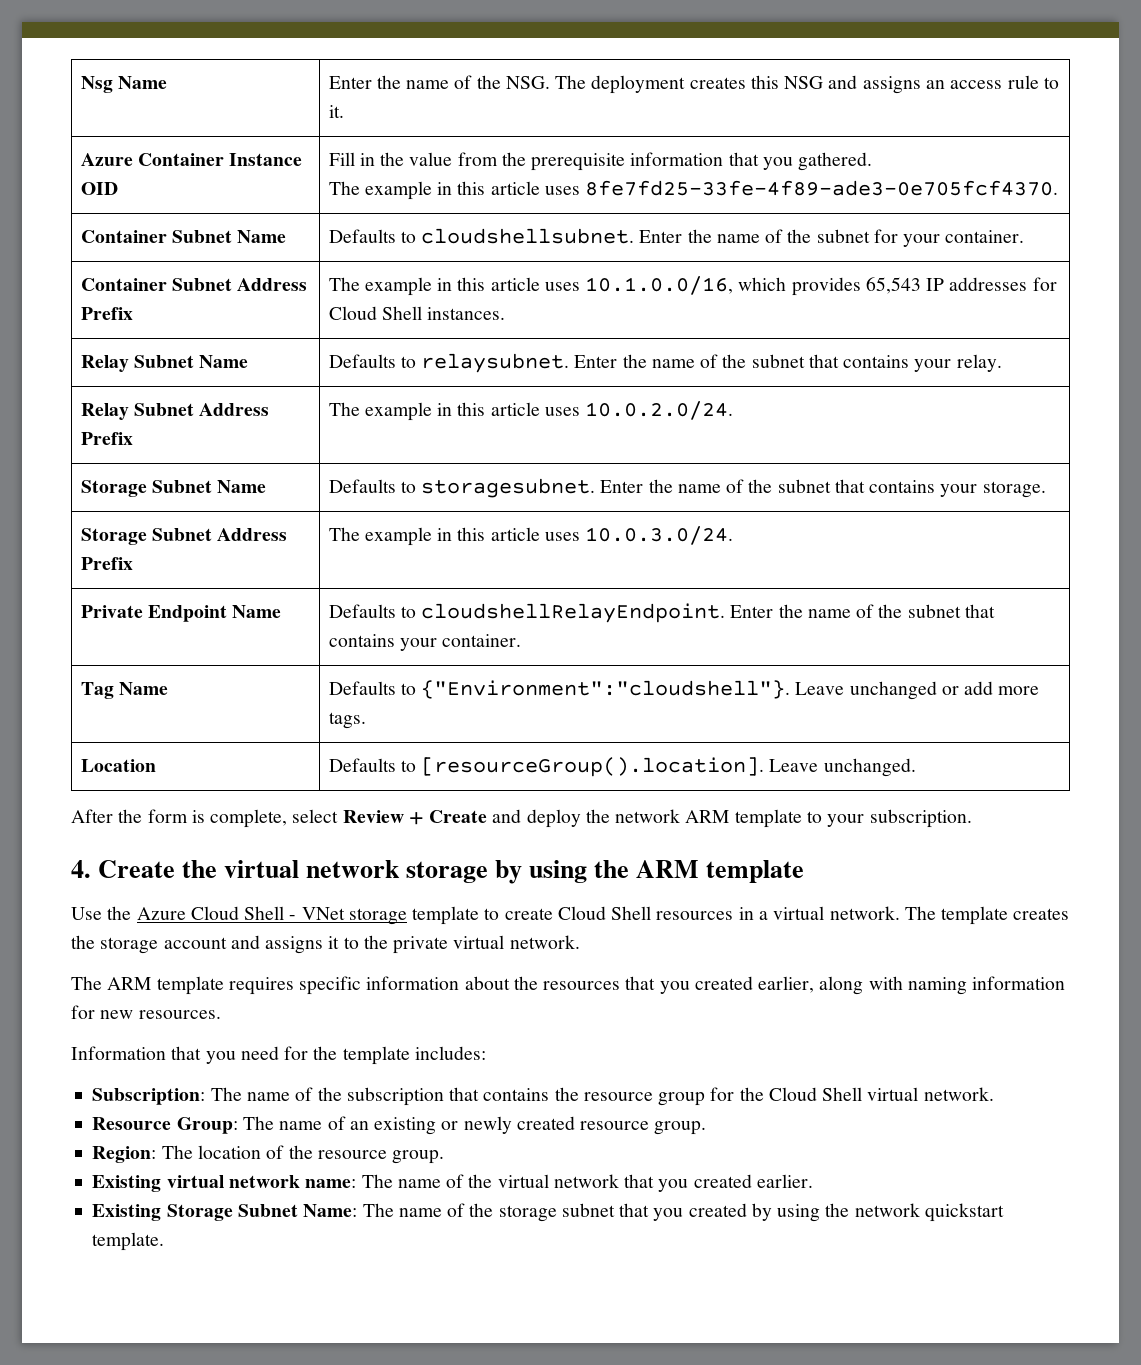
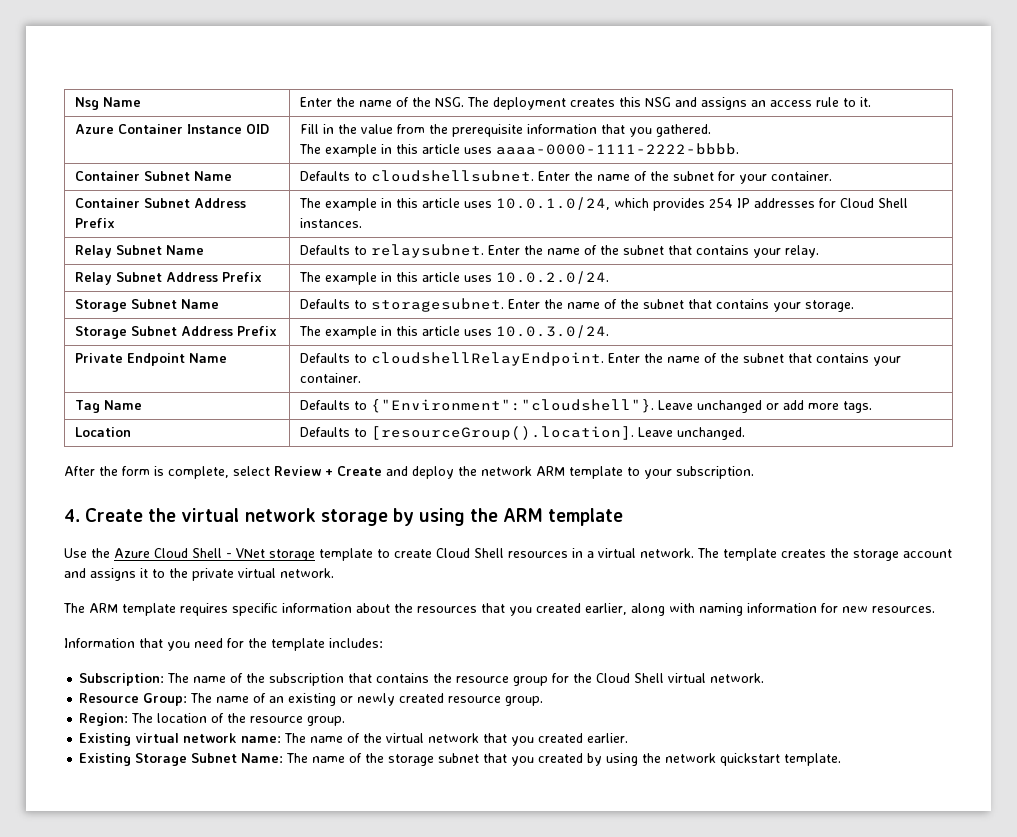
[585,180,1059,196] 8fe7fd25-33fe-4f89-ade3-0e705fcf4370. -> [495,143,739,155] aaaa-0000-1111-2222-bbbb.
[585,276,734,295] 10.1.0.0/16, -> [495,197,610,210] 10.0.1.0/24,
[865,277,921,294] 65,543 -> [708,198,733,208] 254

